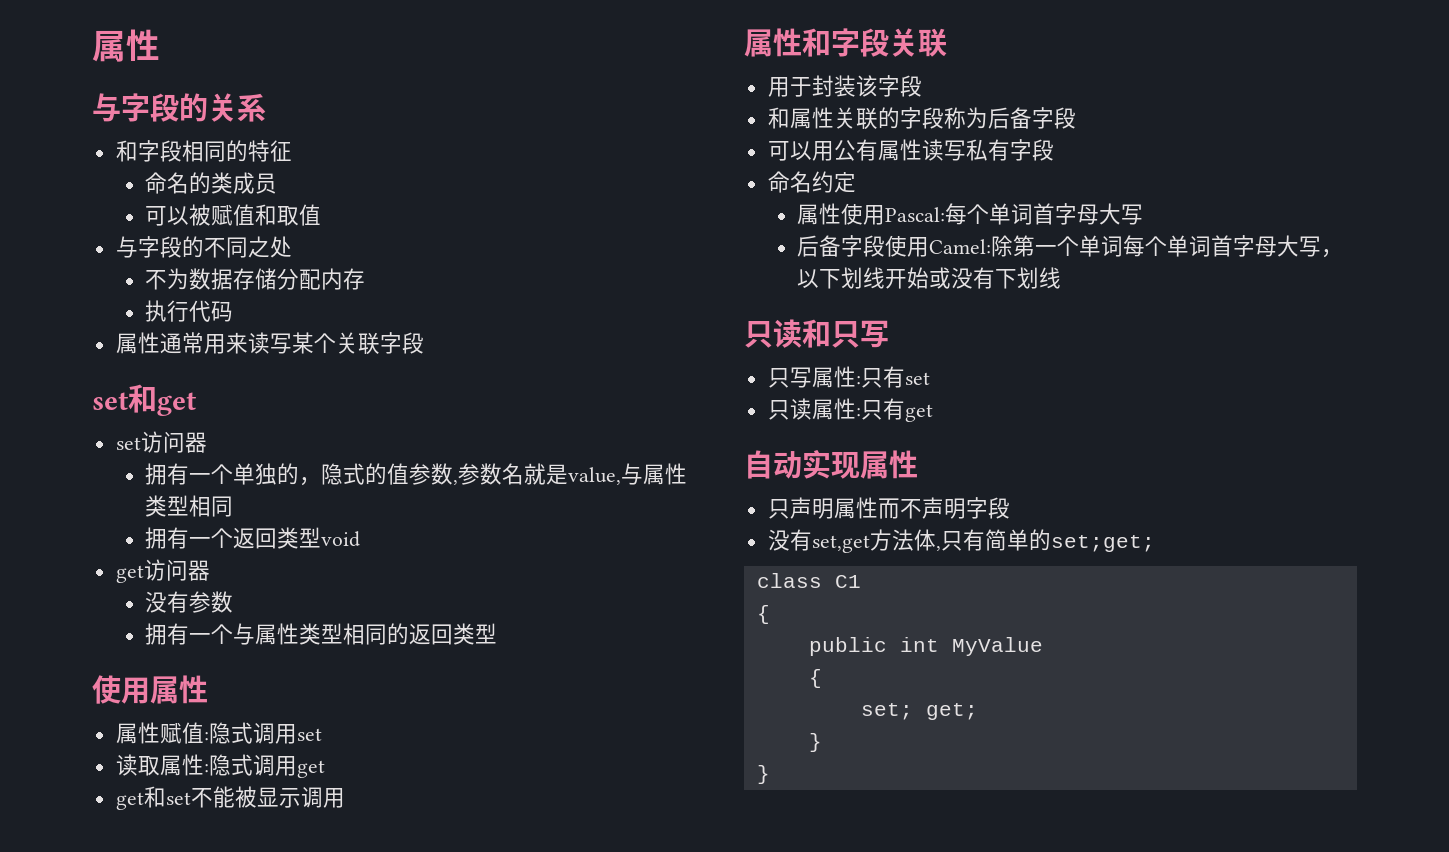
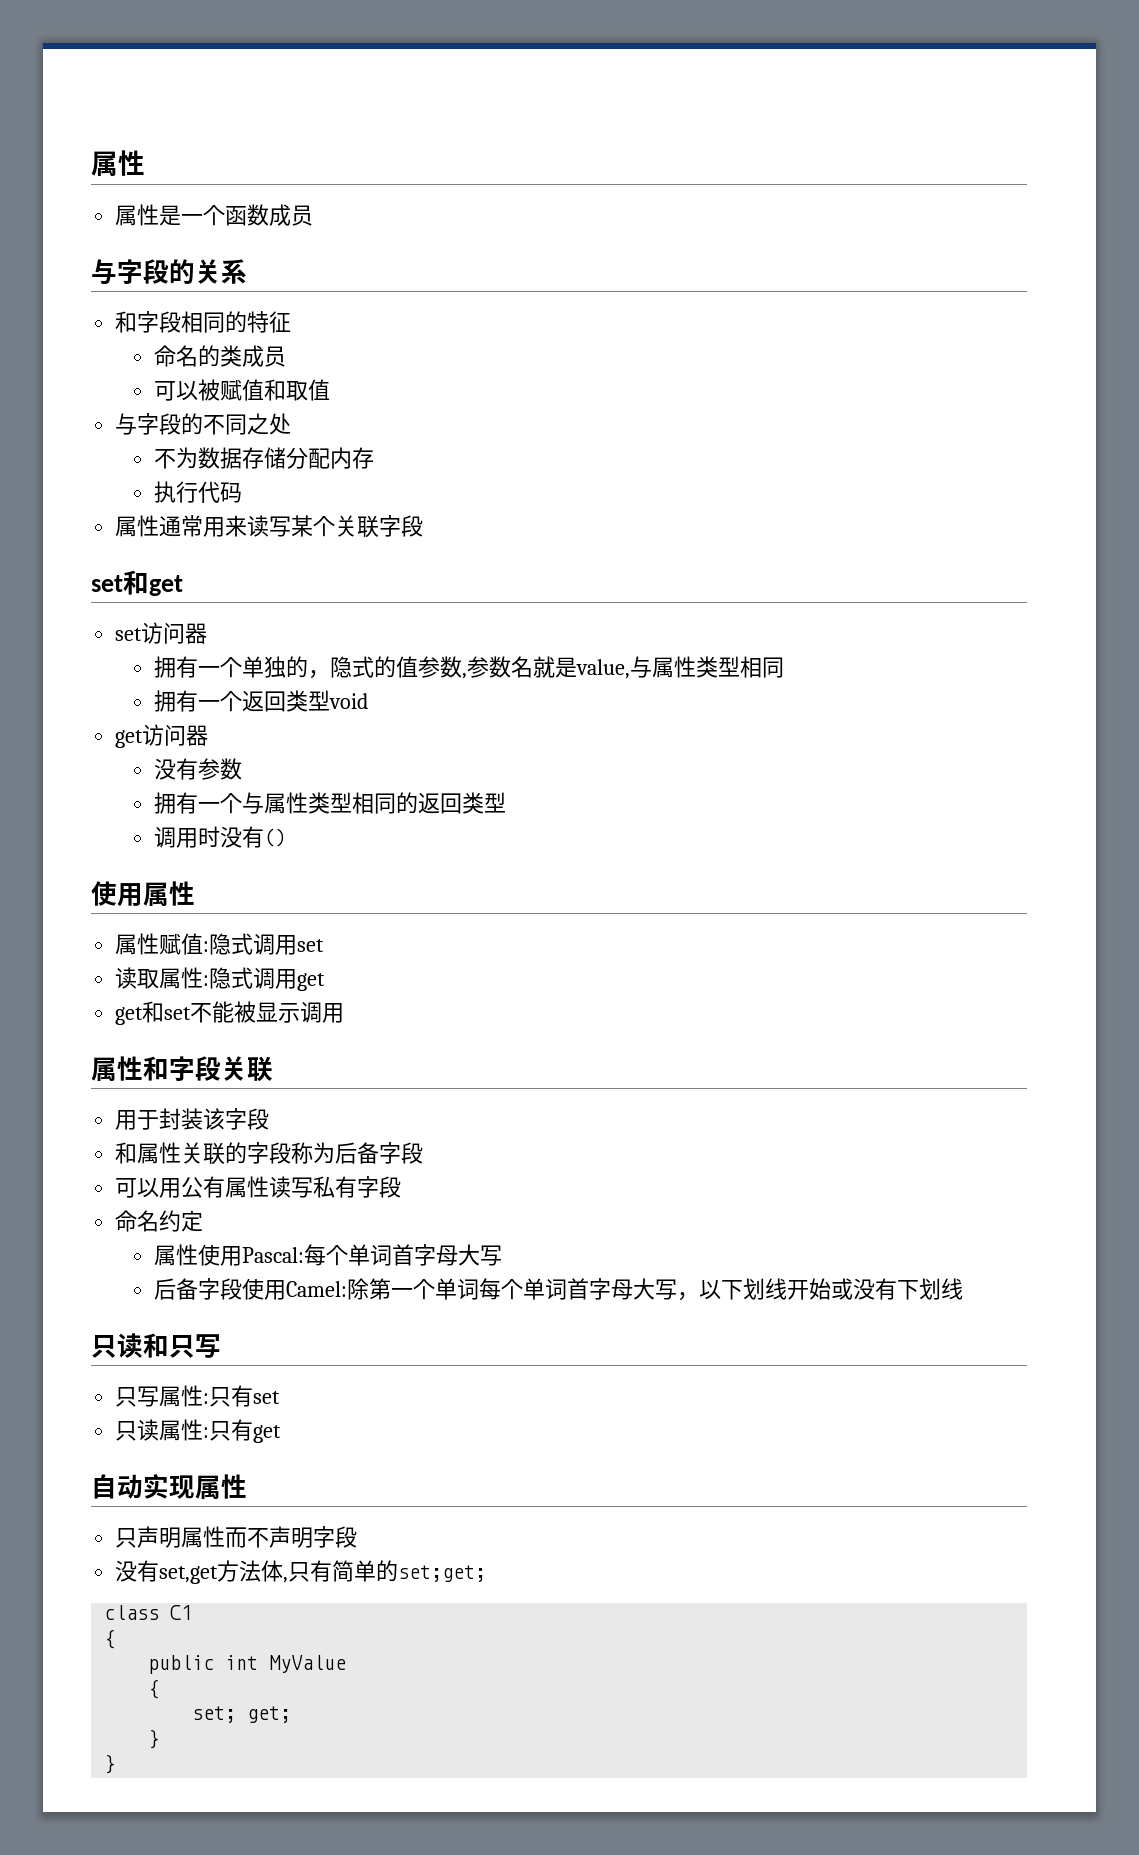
[92,29,160,62] 属性 -> [91,150,145,176] [115,204,314,226] 属性 // 属性是一个函数成员
(498, 633) none -> [154,826,287,848] // 调用时没有()

